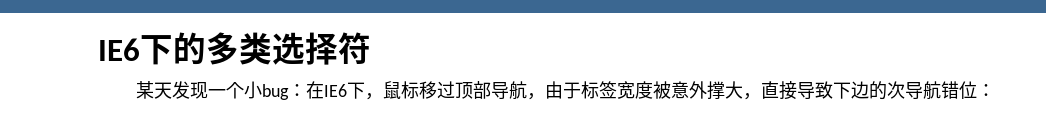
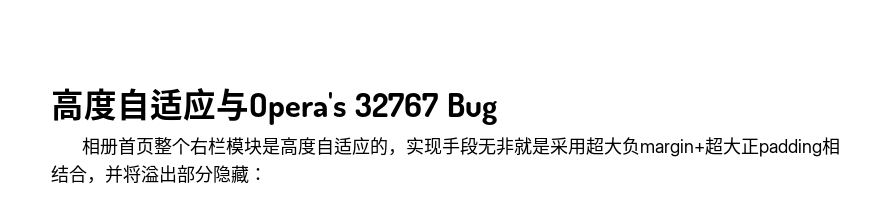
[98,32,371,65] [136,81,978,100] IE6下的多类选择符 // 某天发现一个小bug：在IE6下，鼠标移过顶部导航，由于标签宽度被意外撑大，直接导致下边的次导航错位 -> [51,88,497,125] [81,137,840,157] [51,165,249,184] 高度自适应与Opera's 32767 Bug // 相册首页整个右栏模块是高度自适应的，实现手段无非就是采用超大负margin+超大正padding相结合，并将溢出部分隐藏

